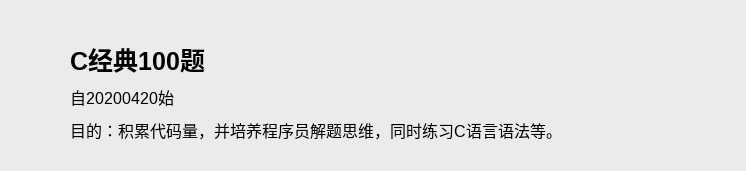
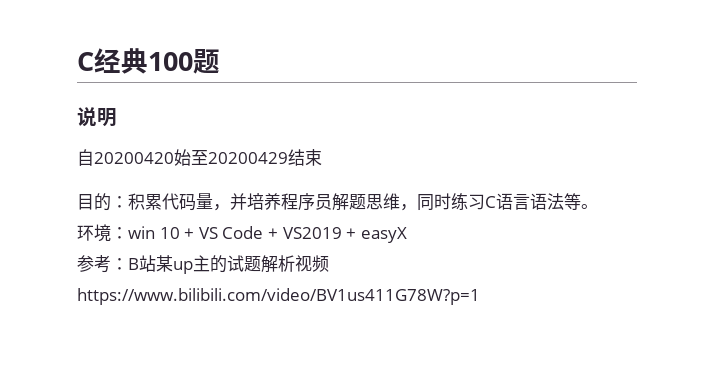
(205, 61) none -> [77,107,117,127] // 说明
(174, 98) none -> [191,149,322,166] 至20200429结束
(562, 136) none -> [77,224,407,243] [77,255,329,274] [77,288,480,305] // 环境：win 10 + VS Code + VS2019 + easyX // 参考：B站某up主的试题解析视频https://www.bilibili.com/video/BV1us411G78W?p=1

